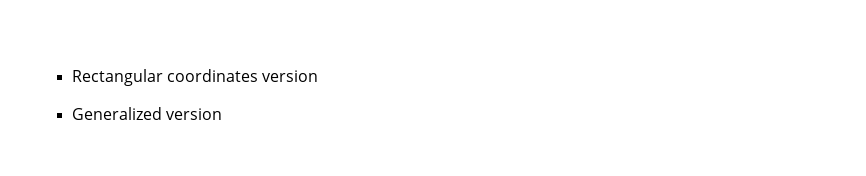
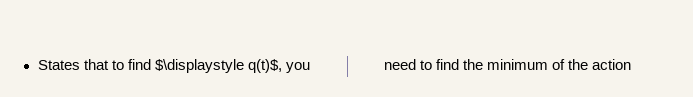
[71,69,319,86] [71,107,222,120] Rectangular coordinates version // Generalized version -> [37,59,631,73] States that to find $\displaystyle q(t)$, you need to find the minimum of the action

